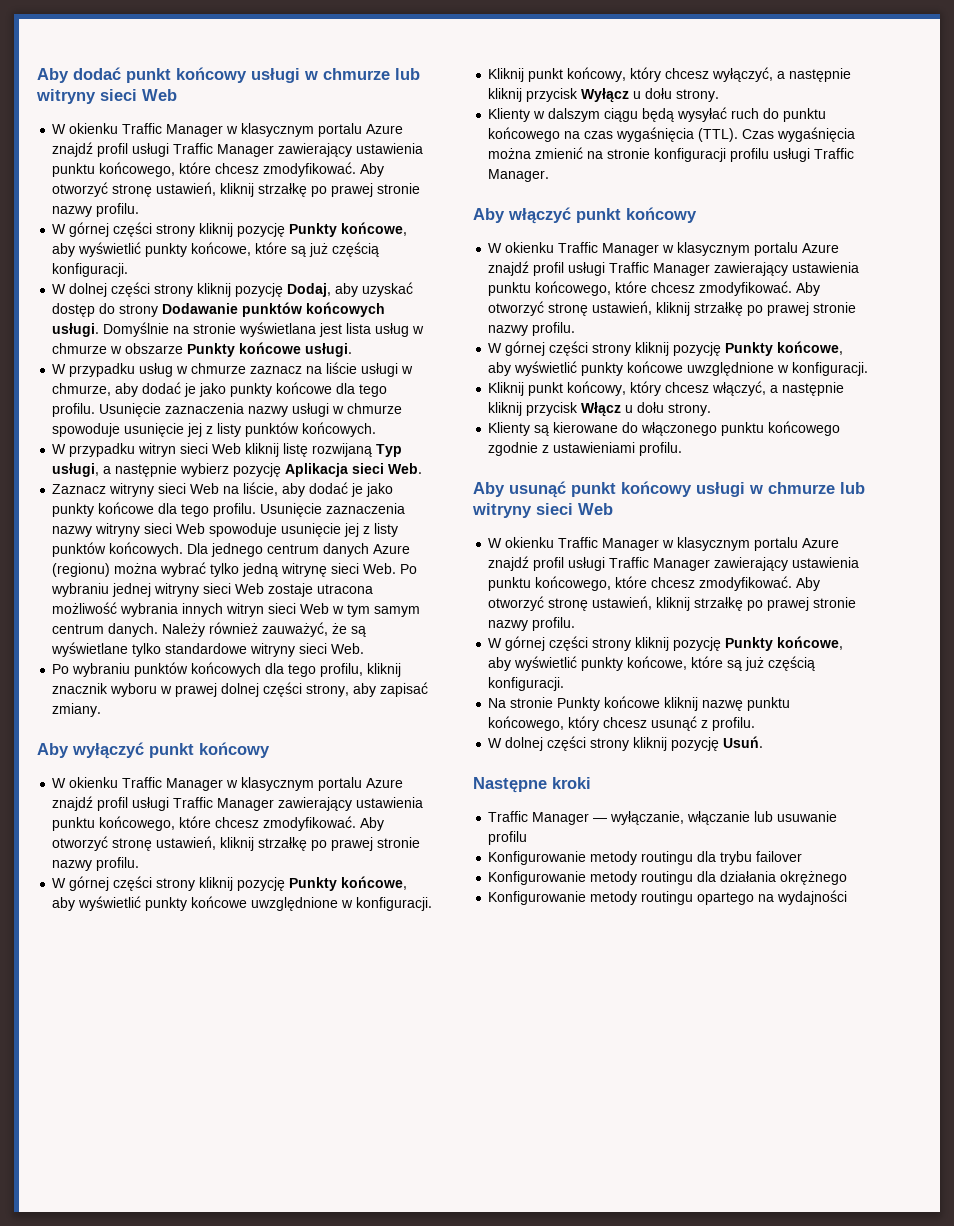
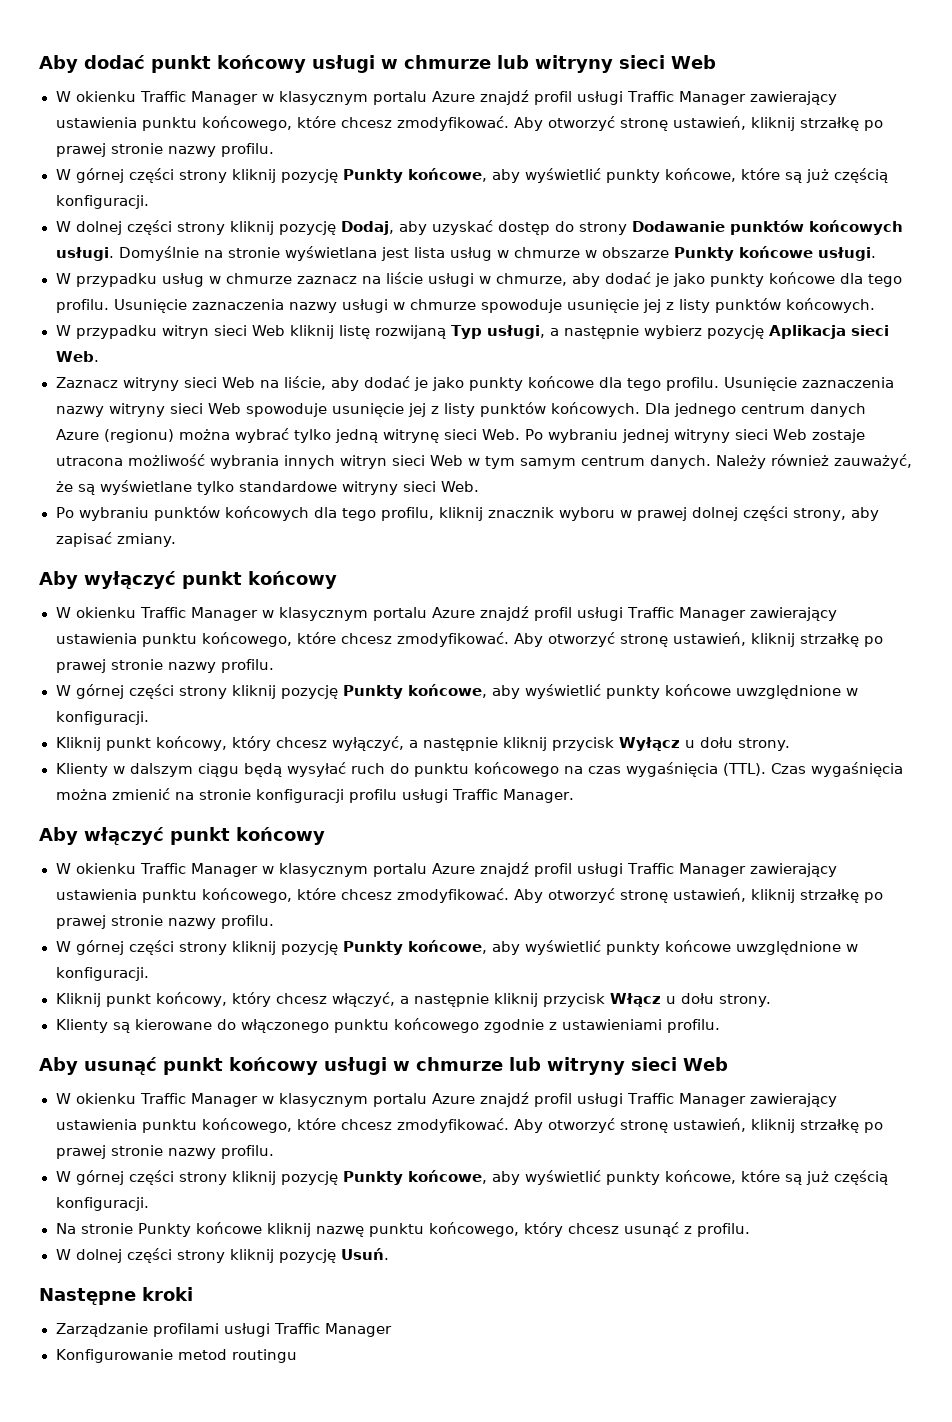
[488,811,838,825] [488,831,528,845] [488,851,803,865] [488,871,848,885] [488,890,848,905] Traffic Manager — wyłączanie, włączanie lub usuwanie profilu // Konfigurowanie metody routingu dla trybu failover // Konfigurowanie metody routingu dla działania okrężnego // Konfigurowanie metody routingu opartego na wydajności -> [55,1323,393,1337] [55,1349,297,1363] Zarządzanie profilami usługi Traffic Manager // Konfigurowanie metod routingu

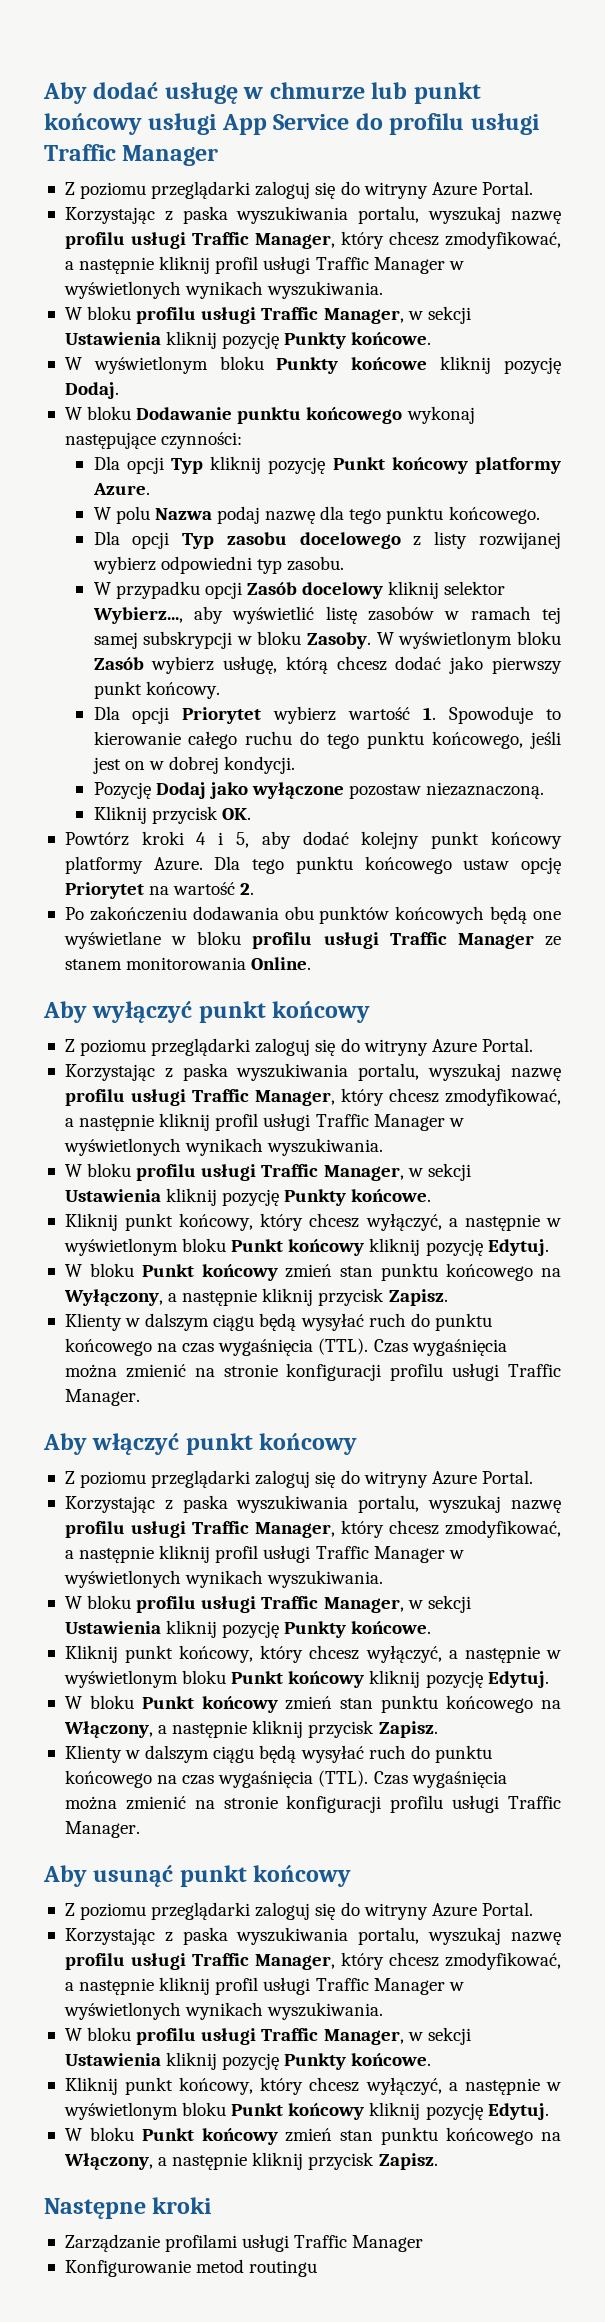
[151,55,716,73] [55,90,838,105] [55,116,883,131] [55,143,274,157] [55,168,888,183] [55,195,149,209] [55,220,903,235] [55,246,876,261] [55,272,902,287] [55,298,875,313] [55,325,890,339] [55,351,99,362] [55,376,895,391] [55,402,867,417] [55,428,866,443] [55,454,913,469] [55,480,480,495] [55,506,879,521] [55,532,177,547] [39,571,337,589] [55,606,838,621] [55,632,883,647] [55,659,274,673] [55,684,858,699] [55,711,149,725] [55,736,791,751] punkt końcowy usługi w chmurze lub witryny sieci Web // W okienku Traffic Manager w klasycznym portalu Azure znajdź profil usługi Traffic Manager zawierający ustawienia punktu końcowego, które chcesz zmodyfikować. Aby otworzyć stronę ustawień, kliknij strzałkę po prawej stronie nazwy profilu. // W górnej części strony kliknij pozycję Punkty końcowe, aby wyświetlić punkty końcowe, które są już częścią konfiguracji. // W dolnej części strony kliknij pozycję Dodaj, aby uzyskać dostęp do strony Dodawanie punktów końcowych usługi. Domyślnie na stronie wyświetlana jest lista usług w chmurze w obszarze Punkty końcowe usługi. // W przypadku usług w chmurze zaznacz na liście usługi w chmurze, aby dodać je jako punkty końcowe dla tego profilu. Usunięcie zaznaczenia nazwy usługi w chmurze spowoduje usunięcie jej z listy punktów końcowych. // W przypadku witryn sieci Web kliknij listę rozwijaną Typ usługi, a następnie wybierz pozycję Aplikacja sieci Web. // Zaznacz witryny sieci Web na liście, aby dodać je jako punkty końcowe dla tego profilu. Usunięcie zaznaczenia nazwy witryny sieci Web spowoduje usunięcie jej z listy punktów końcowych. Dla jednego centrum danych Azure (regionu) można wybrać tylko jedną witrynę sieci Web. Po wybraniu jednej witryny sieci Web zostaje utracona możliwość wybrania innych witryn sieci Web w tym samym centrum danych. Należy również zauważyć, że są wyświetlane tylko standardowe witryny sieci Web. // Po wybraniu punktów końcowych dla tego profilu, kliknij znacznik wyboru w prawej dolnej części strony, aby zapisać zmiany. // Aby wyłączyć punkt końcowy // W okienku Traffic Manager w klasycznym portalu Azure znajdź profil usługi Traffic Manager zawierający ustawienia punktu końcowego, które chcesz zmodyfikować. Aby otworzyć stronę ustawień, kliknij strzałkę po prawej stronie nazwy profilu. // W górnej części strony kliknij pozycję Punkty końcowe, aby wyświetlić punkty końcowe uwzględnione w konfiguracji. // Kliknij punkt końcowy, który chcesz wyłączyć, a następnie kliknij przycisk Wyłącz u dołu strony. -> [164,82,481,104] [44,113,540,135] [44,144,219,166] [64,181,533,199] [64,206,562,224] [64,231,561,249] [64,256,464,274] [63,281,384,299] [64,306,471,324] [64,331,432,349] [64,356,562,374] [64,382,119,399] [64,406,475,424] [64,432,243,449] [93,456,561,474] [92,483,150,495] [93,506,540,524] [93,531,562,549] [92,556,344,574] [93,581,506,599] [92,606,561,624] [93,631,561,649] [93,656,562,674] [93,681,220,699] [93,706,561,724] [93,731,561,749] [92,756,296,774] [93,782,545,799] [93,806,251,824] [64,831,562,849] [64,856,561,874] [64,882,255,899] [64,906,561,924] [63,931,561,949] [64,957,312,970] [43,1001,371,1023] [64,1038,533,1056] [64,1063,562,1081] [64,1088,561,1106] [64,1113,464,1131] [63,1138,384,1156] [64,1163,471,1181] [64,1188,432,1206] [64,1213,561,1231] [63,1238,549,1256] [64,1263,561,1281] [63,1288,448,1306] usługę w chmurze lub punkt końcowy usługi App Service do profilu usługi Traffic Manager // Z poziomu przeglądarki zaloguj się do witryny Azure Portal. // Korzystając z paska wyszukiwania portalu, wyszukaj nazwę profilu usługi Traffic Manager, który chcesz zmodyfikować, a następnie kliknij profil usługi Traffic Manager w wyświetlonych wynikach wyszukiwania. // W bloku profilu usługi Traffic Manager, w sekcji Ustawienia kliknij pozycję Punkty końcowe. // W wyświetlonym bloku Punkty końcowe kliknij pozycję Dodaj. // W bloku Dodawanie punktu końcowego wykonaj następujące czynności: // Dla opcji Typ kliknij pozycję Punkt końcowy platformy Azure. // W polu Nazwa podaj nazwę dla tego punktu końcowego. // Dla opcji Typ zasobu docelowego z listy rozwijanej wybierz odpowiedni typ zasobu. // W przypadku opcji Zasób docelowy kliknij selektor Wybierz..., aby wyświetlić listę zasobów w ramach tej samej subskrypcji w bloku Zasoby. W wyświetlonym bloku Zasób wybierz usługę, którą chcesz dodać jako pierwszy punkt końcowy. // Dla opcji Priorytet wybierz wartość 1. Spowoduje to kierowanie całego ruchu do tego punktu końcowego, jeśli jest on w dobrej kondycji. // Pozycję Dodaj jako wyłączone pozostaw niezaznaczoną. // Kliknij przycisk OK. // Powtórz kroki 4 i 5, aby dodać kolejny punkt końcowy platformy Azure. Dla tego punktu końcowego ustaw opcję Priorytet na wartość 2. // Po zakończeniu dodawania obu punktów końcowych będą one wyświetlane w bloku profilu usługi Traffic Manager ze stanem monitorowania Online. // Aby wyłączyć punkt końcowy // Z poziomu przeglądarki zaloguj się do witryny Azure Portal. // Korzystając z paska wyszukiwania portalu, wyszukaj nazwę profilu usługi Traffic Manager, który chcesz zmodyfikować, a następnie kliknij profil usługi Traffic Manager w wyświetlonych wynikach wyszukiwania. // W bloku profilu usługi Traffic Manager, w sekcji Ustawienia kliknij pozycję Punkty końcowe. // Kliknij punkt końcowy, który chcesz wyłączyć, a następnie w wyświetlonym bloku Punkt końcowy kliknij pozycję Edytuj. // W bloku Punkt końcowy zmień stan punktu końcowego na Wyłączony, a następnie kliknij przycisk Zapisz.
[55,862,838,877] [55,888,883,903] [55,915,274,929] [55,940,858,955] [55,967,149,981] [55,992,772,1007] [55,1018,720,1033] [39,1057,728,1075] [55,1092,838,1107] [55,1118,883,1133] [55,1145,274,1159] [55,1170,888,1185] [55,1197,149,1211] [55,1222,750,1237] [55,1248,389,1263] W okienku Traffic Manager w klasycznym portalu Azure znajdź profil usługi Traffic Manager zawierający ustawienia punktu końcowego, które chcesz zmodyfikować. Aby otworzyć stronę ustawień, kliknij strzałkę po prawej stronie nazwy profilu. // W górnej części strony kliknij pozycję Punkty końcowe, aby wyświetlić punkty końcowe uwzględnione w konfiguracji. // Kliknij punkt końcowy, który chcesz włączyć, a następnie kliknij przycisk Włącz u dołu strony. // Klienty są kierowane do włączonego punktu końcowego zgodnie z ustawieniami profilu. // Aby usunąć punkt końcowy usługi w chmurze lub witryny sieci Web // W okienku Traffic Manager w klasycznym portalu Azure znajdź profil usługi Traffic Manager zawierający ustawienia punktu końcowego, które chcesz zmodyfikować. Aby otworzyć stronę ustawień, kliknij strzałkę po prawej stronie nazwy profilu. // W górnej części strony kliknij pozycję Punkty końcowe, aby wyświetlić punkty końcowe, które są już częścią konfiguracji. // Na stronie Punkty końcowe kliknij nazwę punktu końcowego, który chcesz usunąć z profilu. // W dolnej części strony kliknij pozycję Usuń. -> [64,1470,533,1488] [64,1495,562,1513] [64,1520,561,1538] [64,1545,464,1563] [63,1570,384,1588] [64,1595,471,1613] [64,1620,432,1638] [64,1645,561,1663] [63,1670,549,1688] [64,1695,561,1713] [63,1720,438,1738] [64,1745,492,1763] [64,1770,507,1788] [64,1795,561,1813] [64,1821,140,1838] [43,1865,352,1887] [64,1902,533,1920] [64,1927,562,1945] [64,1952,561,1970] [64,1977,464,1995] [63,2002,384,2020] [64,2027,471,2045] [64,2052,432,2070] [64,2077,561,2095] [63,2102,549,2120] [64,2127,561,2145] [63,2152,438,2170] Z poziomu przeglądarki zaloguj się do witryny Azure Portal. // Korzystając z paska wyszukiwania portalu, wyszukaj nazwę profilu usługi Traffic Manager, który chcesz zmodyfikować, a następnie kliknij profil usługi Traffic Manager w wyświetlonych wynikach wyszukiwania. // W bloku profilu usługi Traffic Manager, w sekcji Ustawienia kliknij pozycję Punkty końcowe. // Kliknij punkt końcowy, który chcesz wyłączyć, a następnie w wyświetlonym bloku Punkt końcowy kliknij pozycję Edytuj. // W bloku Punkt końcowy zmień stan punktu końcowego na Włączony, a następnie kliknij przycisk Zapisz. // Klienty w dalszym ciągu będą wysyłać ruch do punktu końcowego na czas wygaśnięcia (TTL). Czas wygaśnięcia można zmienić na stronie konfiguracji profilu usługi Traffic Manager. // Aby usunąć punkt końcowy // Z poziomu przeglądarki zaloguj się do witryny Azure Portal. // Korzystając z paska wyszukiwania portalu, wyszukaj nazwę profilu usługi Traffic Manager, który chcesz zmodyfikować, a następnie kliknij profil usługi Traffic Manager w wyświetlonych wynikach wyszukiwania. // W bloku profilu usługi Traffic Manager, w sekcji Ustawienia kliknij pozycję Punkty końcowe. // Kliknij punkt końcowy, który chcesz wyłączyć, a następnie w wyświetlonym bloku Punkt końcowy kliknij pozycję Edytuj. // W bloku Punkt końcowy zmień stan punktu końcowego na Włączony, a następnie kliknij przycisk Zapisz.

